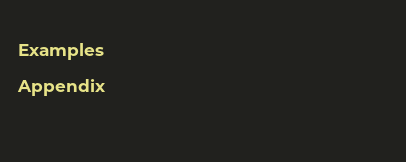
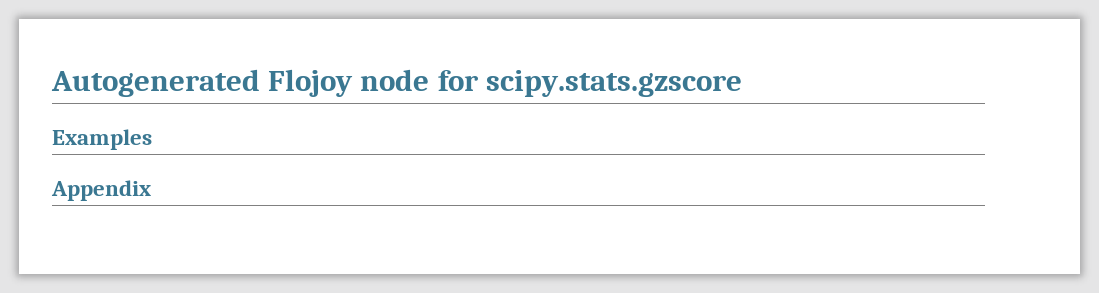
(18, 51) none -> [51,69,742,97] Autogenerated Flojoy node for scipy.stats.gzscore //

